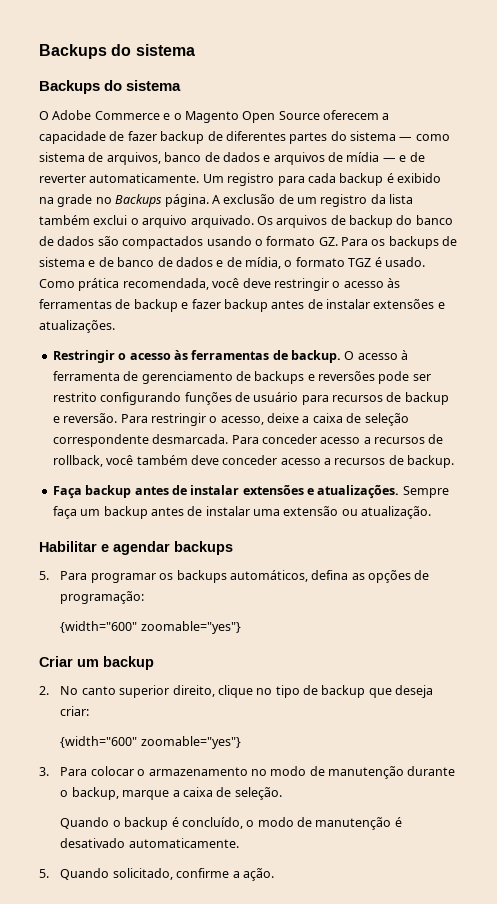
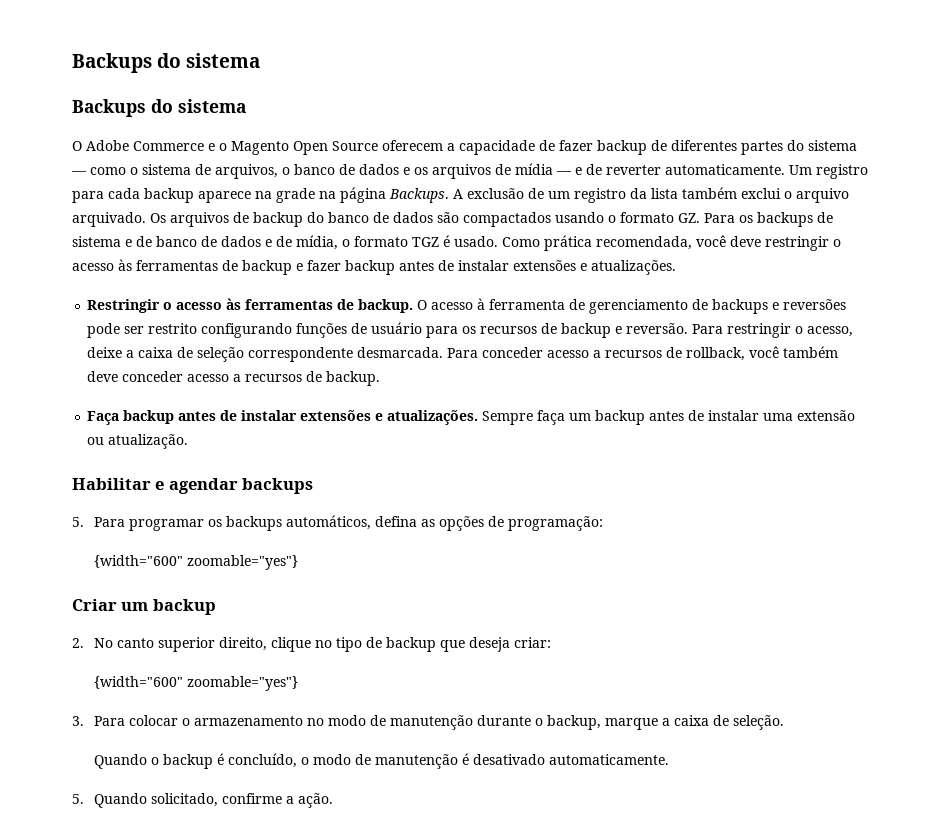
(450, 137) none -> [130,167,138,175] o
[164,152,271,162] banco de dados e -> [282,164,428,175] o banco de dados e os
[386,173,441,183] [39,194,209,207] é exibido na grade no Backups página. -> [198,187,449,203] aparece na grade na página Backups.
(329, 400) none -> [462,326,477,334] os

